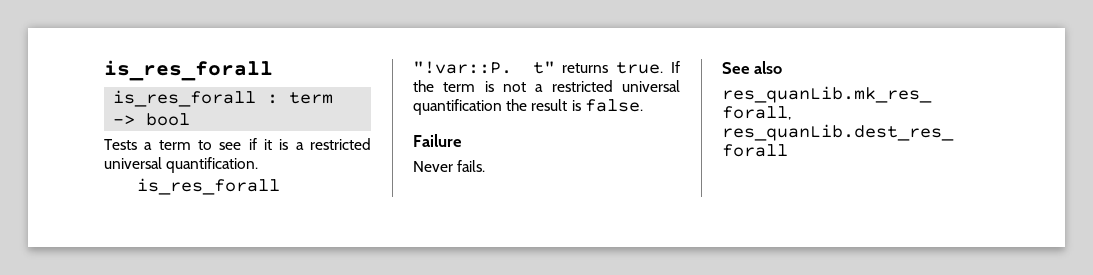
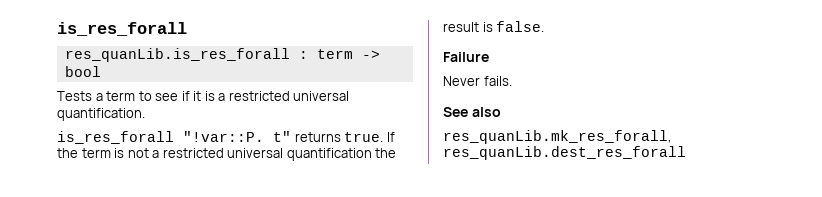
[113,90,257,107] is_res_forall -> [64,48,290,62] res_quanLib.is_res_forall

